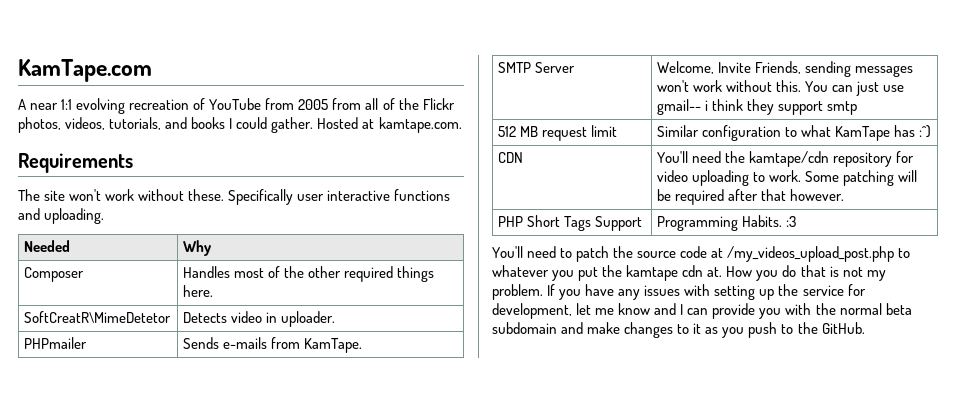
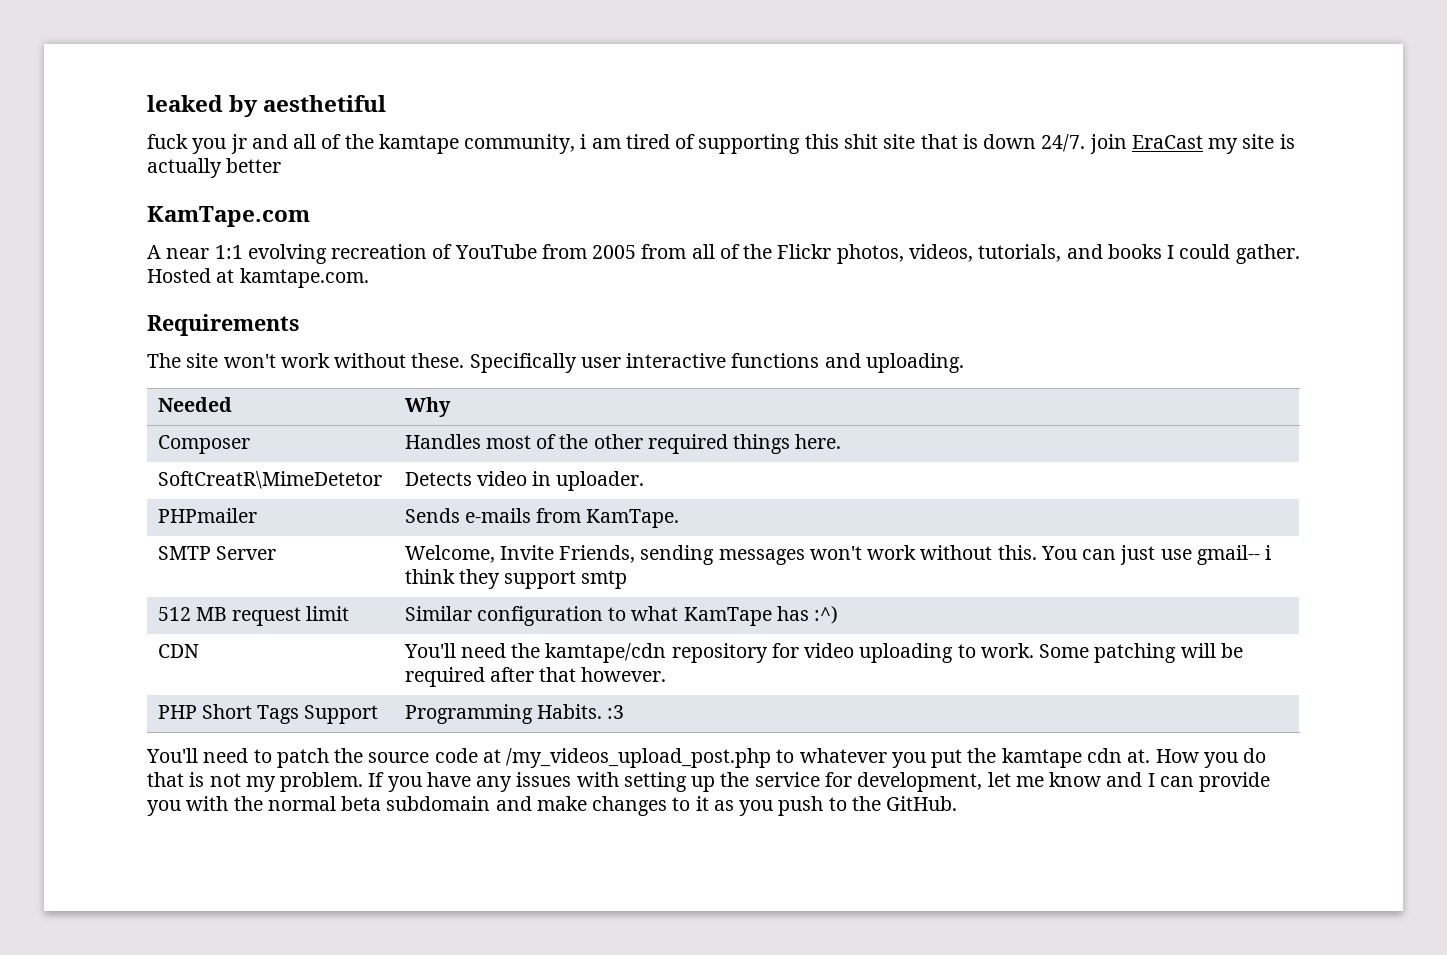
(18, 70) none -> [147,95,387,117] [147,134,1295,154] [147,158,282,178] leaked by aesthetiful // fuck you jr and all of the kamtape community, i am tired of supporting this shit site that is down 24/7. join EraCast my site is actually better //

